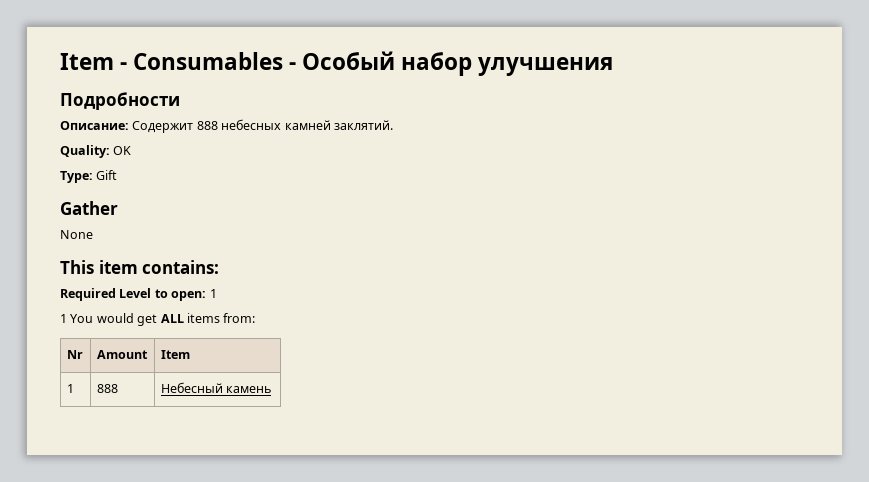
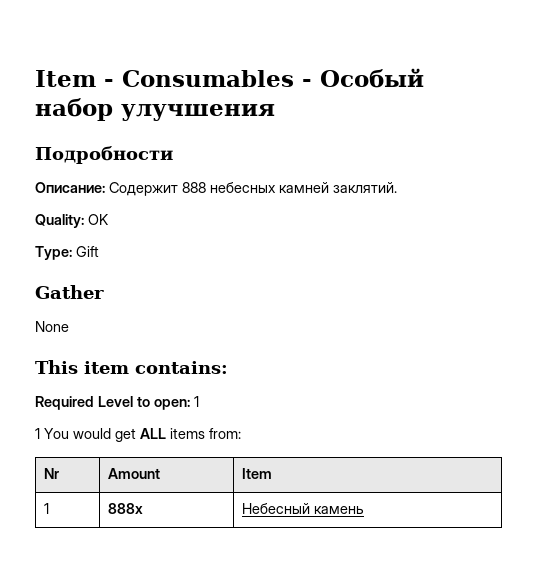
[96,384,118,393] 888 -> [108,503,144,514] 888x

